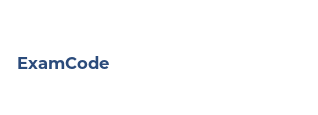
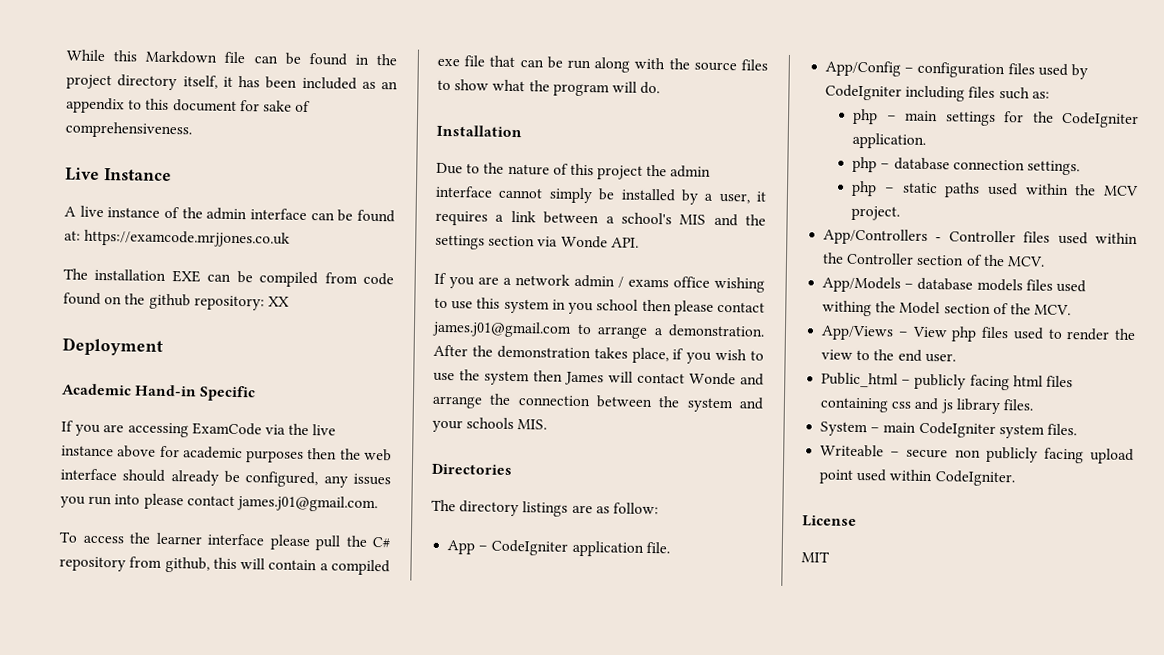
[17,56,109,69] ExamCode -> [66,49,397,66] [66,74,398,91] [66,97,312,114] [65,121,192,139] [65,167,172,182] [64,205,395,223] [64,229,291,248] [63,268,394,288] [63,292,289,311] [62,337,163,356] [61,383,257,402] [61,420,337,438] [61,445,392,463] [60,468,391,488] [60,493,378,513] [59,531,390,551] [59,556,390,576] [437,55,768,73] [437,79,661,97] [436,124,522,138] [436,162,712,180] [435,185,766,205] [435,210,766,227] [435,234,639,250] [434,272,765,293] [434,297,765,316] [432,320,765,339] [433,344,764,364] [433,369,764,386] [432,393,764,413] [432,417,548,433] [431,463,513,475] [431,499,659,517] [447,539,670,557] [825,60,1088,80] [825,84,1050,102] [852,108,1139,129] [852,132,927,149] [852,156,1080,176] [851,180,1139,198] [851,205,901,221] [823,228,1138,246] [822,252,1045,267] [822,276,1086,293] [822,300,1072,317] [821,325,1136,342] [821,349,956,363] [821,372,1073,391] [820,397,1034,415] [820,421,1077,439] [820,444,1134,464] [819,468,1015,487] [802,515,857,527] [801,551,830,563] While this Markdown file can be found in the project directory itself, it has been included as an appendix to this document for sake of comprehensiveness. // Live Instance // A live instance of the admin interface can be found at: https://examcode.mrjjones.co.uk // The installation EXE can be compiled from code found on the github repository: XX // Deployment // Academic Hand-in Specific // If you are accessing ExamCode via the live instance above for academic purposes then the web interface should already be configured, any issues you run into please contact james.j01@gmail.com. // To access the learner interface please pull the C# repository from github, this will contain a compiled exe file that can be run along with the source files to show what the program will do. // Installation // Due to the nature of this project the admin interface cannot simply be installed by a user, it requires a link between a school's MIS and the settings section via Wonde API. // If you are a network admin / exams office wishing to use this system in you school then please contact james.j01@gmail.com to arrange a demonstration. After the demonstration takes place, if you wish to use the system then James will contact Wonde and arrange the connection between the system and your schools MIS. // Directories // The directory listings are as follow: // App – CodeIgniter application file. // App/Config – configuration files used by CodeIgniter including files such as: // php – main settings for the CodeIgniter application. // php – database connection settings. // php – static paths used within the MCV project. // App/Controllers - Controller files used within the Controller section of the MCV. // App/Models – database models files used withing the Model section of the MCV. // App/Views – View php files used to render the view to the end user. // Public_html – publicly facing html files containing css and js library files. // System – main CodeIgniter system files. // Writeable – secure non publicly facing upload point used within CodeIgniter. // License // MIT

